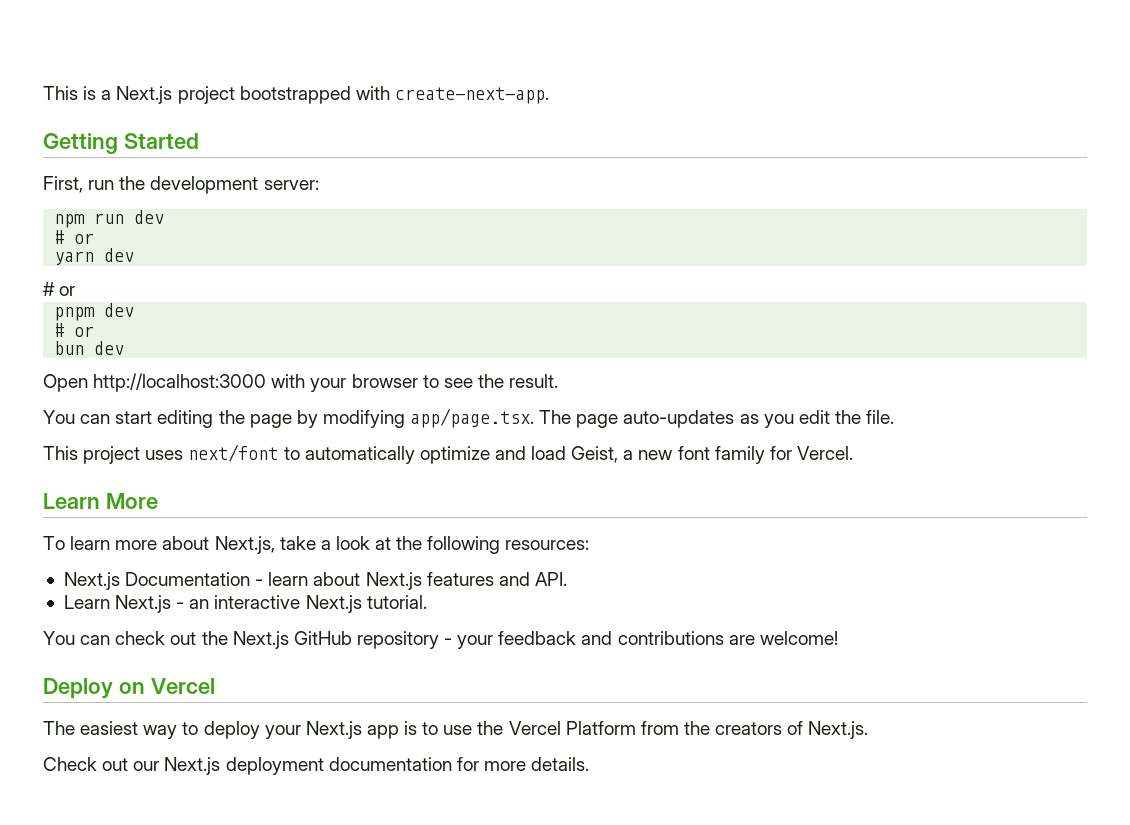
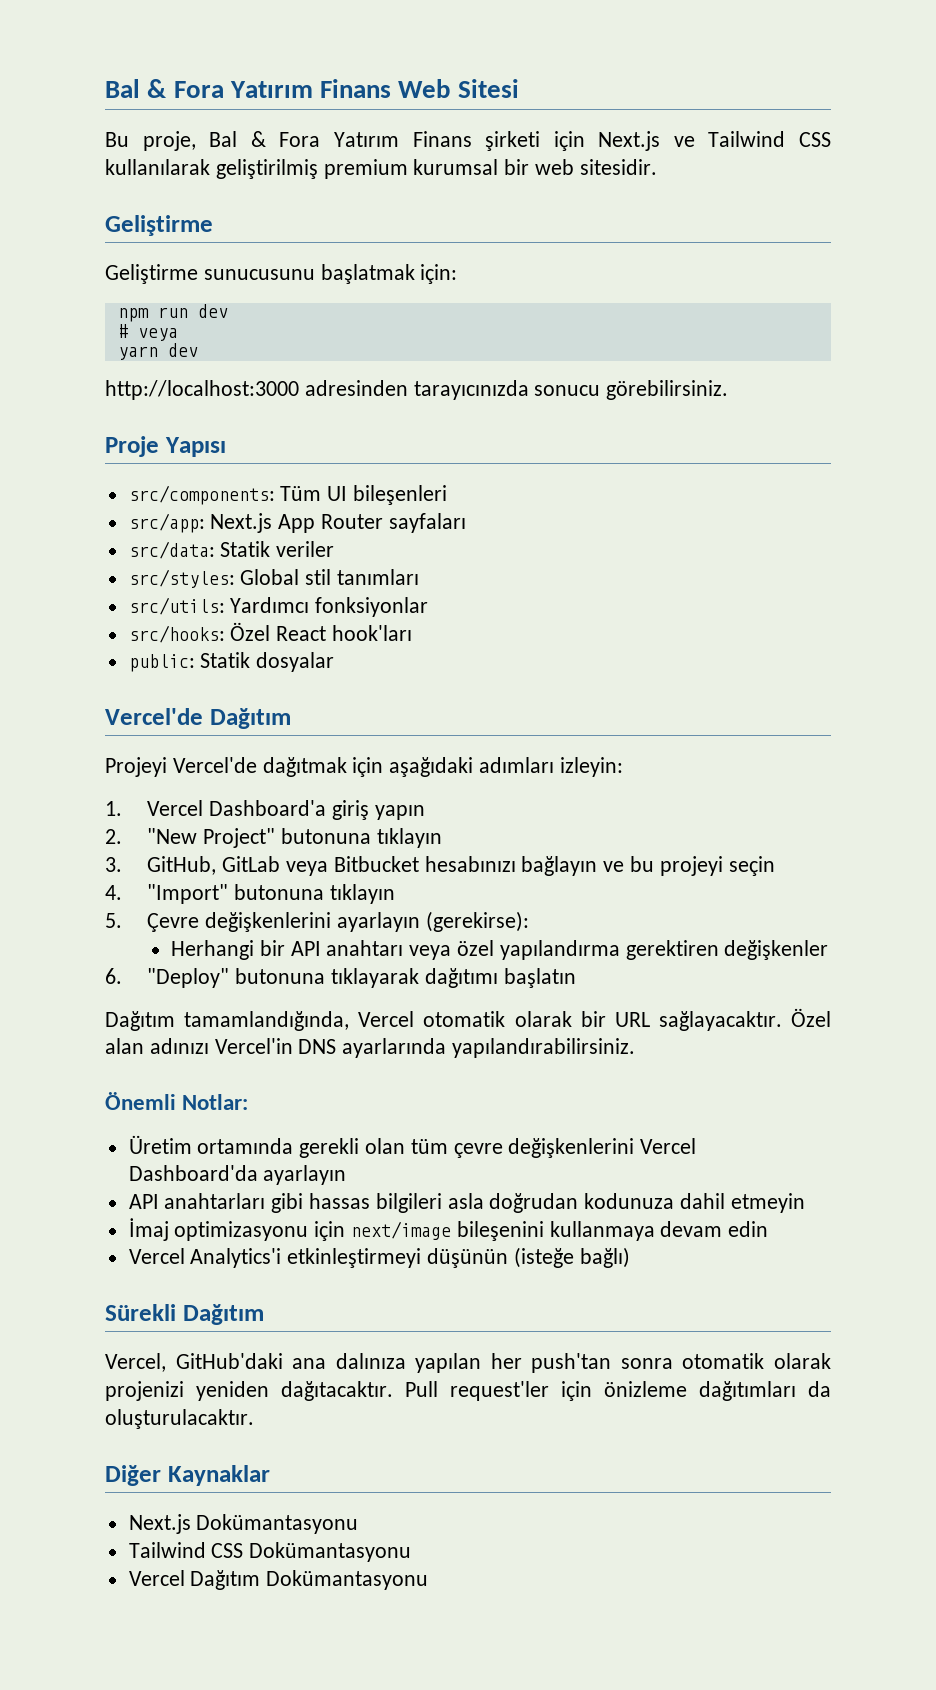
[43,86,549,104] [43,133,199,154] [43,176,319,194] This is a Next.js project bootstrapped with create-next-app. // Getting Started // First, run the development server: -> [105,79,519,98] [105,131,831,151] [105,159,657,179] [105,215,213,236] [105,264,458,284] Bal & Fora Yatırım Finans Web Sitesi // Bu proje, Bal & Fora Yatırım Finans şirketi için Next.js ve Tailwind CSS kullanılarak geliştirilmiş premium kurumsal bir web sitesidir. // Geliştirme // Geliştirme sunucusunu başlatmak için:
[74,233,95,244] or -> [137,328,178,341] veya
[43,282,76,296] [54,303,135,321] [54,323,95,337] [54,341,125,355] [43,373,559,392] [43,408,895,428] [43,444,853,464] [43,493,158,509] [43,536,590,554] [63,572,567,590] [63,595,427,613] [43,631,838,649] [43,678,215,699] [43,721,869,739] [43,757,590,775] # or // pnpm dev // # or // bun dev // Open http://localhost:3000 with your browser to see the result. // You can start editing the page by modifying app/page.tsx. The page auto-updates as you edit the file. // This project uses next/font to automatically optimize and load Geist, a new font family for Vercel. // Learn More // To learn more about Next.js, take a look at the following resources: // Next.js Documentation - learn about Next.js features and API. // Learn Next.js - an interactive Next.js tutorial. // You can check out the Next.js GitHub repository - your feedback and contributions are welcome! // Deploy on Vercel // The easiest way to deploy your Next.js app is to use the Vercel Platform from the creators of Next.js. // Check out our Next.js deployment documentation for more details. -> [105,380,729,400] [105,436,226,457] [128,485,448,505] [128,513,466,533] [128,541,335,559] [128,569,420,588] [128,597,429,617] [128,622,413,643] [128,652,335,672] [105,708,291,729] [105,757,623,777] [105,800,425,820] [105,828,442,848] [105,856,775,876] [105,884,395,904] [105,911,529,932] [170,940,829,960] [105,968,576,988] [105,1008,831,1031] [105,1038,636,1058] [105,1092,249,1110] [128,1135,697,1158] [128,1165,347,1185] [128,1193,805,1213] [128,1218,769,1241] [128,1247,630,1268] [105,1304,264,1325] [105,1353,831,1373] [105,1381,831,1401] [105,1409,254,1429] [105,1465,270,1486] [128,1514,359,1534] [128,1542,412,1562] [128,1570,429,1590] http://localhost:3000 adresinden tarayıcınızda sonucu görebilirsiniz. // Proje Yapısı // src/components: Tüm UI bileşenleri // src/app: Next.js App Router sayfaları // src/data: Statik veriler // src/styles: Global stil tanımları // src/utils: Yardımcı fonksiyonlar // src/hooks: Özel React hook'ları // public: Statik dosyalar // Vercel'de Dağıtım // Projeyi Vercel'de dağıtmak için aşağıdaki adımları izleyin: // 1. Vercel Dashboard'a giriş yapın // 2. "New Project" butonuna tıklayın // 3. GitHub, GitLab veya Bitbucket hesabınızı bağlayın ve bu projeyi seçin // 4. "Import" butonuna tıklayın // 5. Çevre değişkenlerini ayarlayın (gerekirse): // Herhangi bir API anahtarı veya özel yapılandırma gerektiren değişkenler // 6. "Deploy" butonuna tıklayarak dağıtımı başlatın // Dağıtım tamamlandığında, Vercel otomatik olarak bir URL sağlayacaktır. Özel alan adınızı Vercel'in DNS ayarlarında yapılandırabilirsiniz. // Önemli Notlar: // Üretim ortamında gerekli olan tüm çevre değişkenlerini Vercel Dashboard'da ayarlayın // API anahtarları gibi hassas bilgileri asla doğrudan kodunuza dahil etmeyin // İmaj optimizasyonu için next/image bileşenini kullanmaya devam edin // Vercel Analytics'i etkinleştirmeyi düşünün (isteğe bağlı) // Sürekli Dağıtım // Vercel, GitHub'daki ana dalınıza yapılan her push'tan sonra otomatik olarak projenizi yeniden dağıtacaktır. Pull request'ler için önizleme dağıtımları da oluşturulacaktır. // Diğer Kaynaklar // Next.js Dokümantasyonu // Tailwind CSS Dokümantasyonu // Vercel Dağıtım Dokümantasyonu

